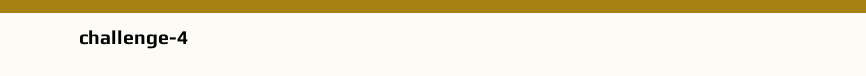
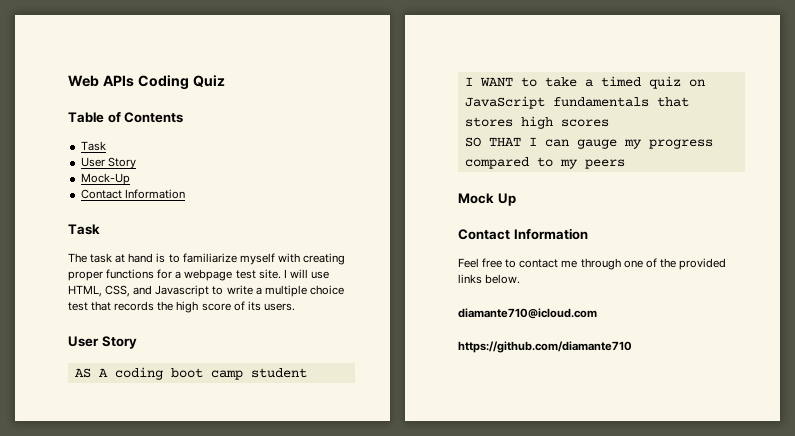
[79,30,188,49] challenge-4 -> [68,75,225,90] [68,112,184,123] [80,141,106,151] [80,157,136,169] [80,173,130,185] [80,189,185,199] [68,224,100,235] [68,253,345,265] [68,269,329,281] [68,285,344,297] [68,301,295,313] [68,336,137,349] [74,367,307,380] [464,76,705,89] [464,96,689,109] [464,116,609,129] [464,137,713,149] [464,157,625,169] [458,193,516,206] [458,228,588,240] [458,258,726,270] [458,274,521,284] [458,308,597,319] [458,341,632,353] Web APIs Coding Quiz // Table of Contents // Task // User Story // Mock-Up // Contact Information // Task // The task at hand is to familiarize myself with creating proper functions for a webpage test site. I will use HTML, CSS, and Javascript to write a multiple choice test that records the high score of its users. // User Story // AS A coding boot camp student // I WANT to take a timed quiz on JavaScript fundamentals that stores high scores // SO THAT I can gauge my progress compared to my peers // Mock Up // Contact Information // Feel free to contact me through one of the provided links below. // diamante710@icloud.com // https://github.com/diamante710

